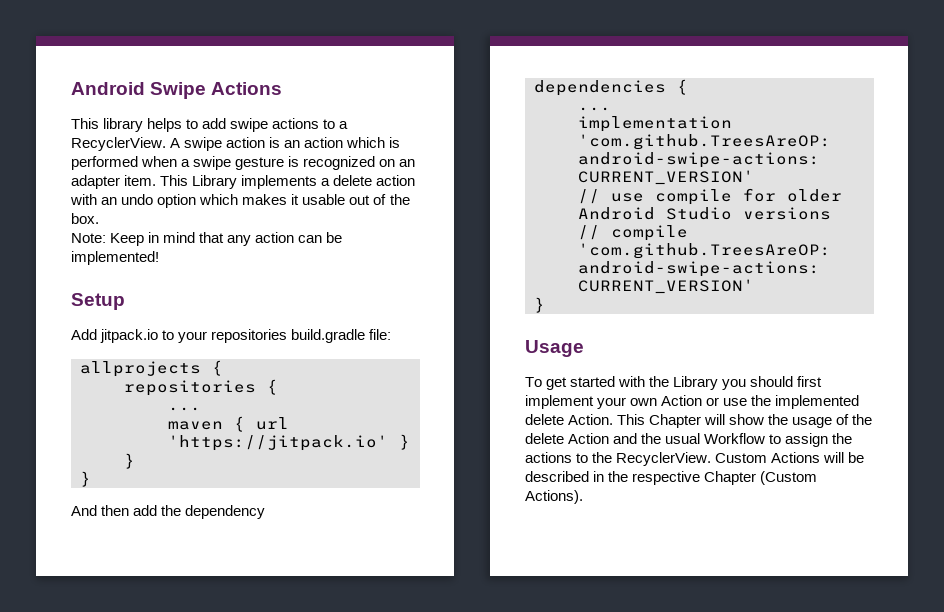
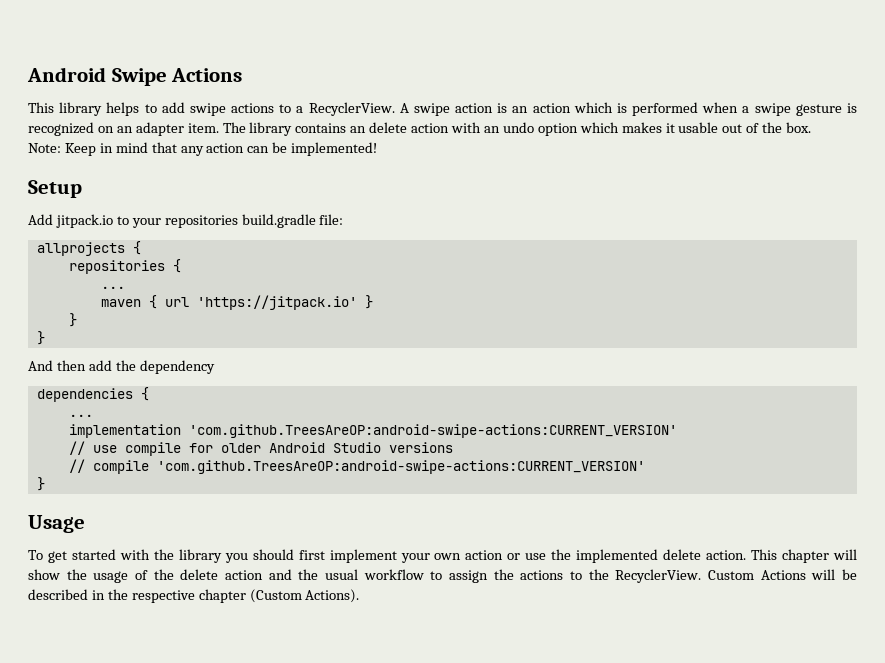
[160,175,331,189] This Library implements a -> [222,122,367,136] The library contains an
[673,376,719,390] Library -> [178,549,222,563] library
[661,395,703,406] Action -> [465,550,504,560] action
[568,414,702,428] Action. This Chapter -> [706,549,830,563] action. This chapter
[568,433,610,444] Action -> [225,570,263,580] action
[704,433,766,444] Workflow -> [363,569,424,580] workflow
[704,471,757,485] Chapter -> [198,589,246,603] chapter

